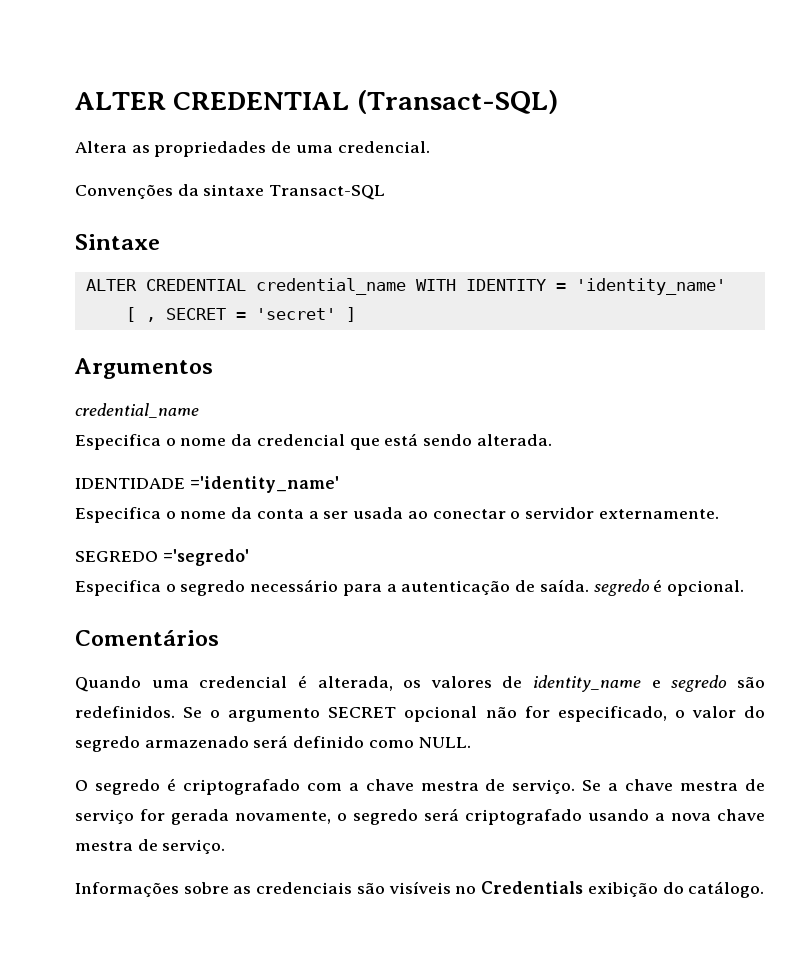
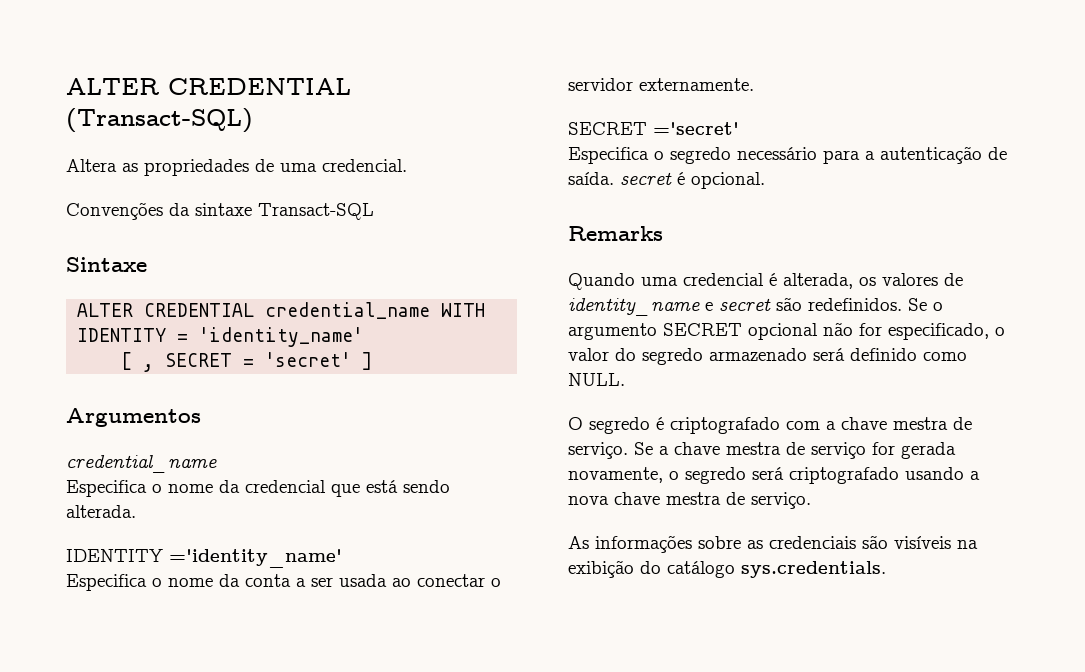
[75,478,185,489] IDENTIDADE -> [66,549,163,562] IDENTITY
[75,549,249,566] SEGREDO ='segredo' -> [568,122,739,135] SECRET ='secret'
[593,579,650,596] segredo -> [620,172,672,185] secret
[75,630,219,646] Comentários -> [568,226,663,241] Remarks
[671,675,728,692] segredo -> [719,298,771,311] secret
[75,882,179,897] Informações -> [568,535,692,553] As informações
[455,881,765,898] no Credentials exibição do catálogo. -> [957,540,978,549] [568,560,886,578] na exibição do catálogo sys.credentials.

